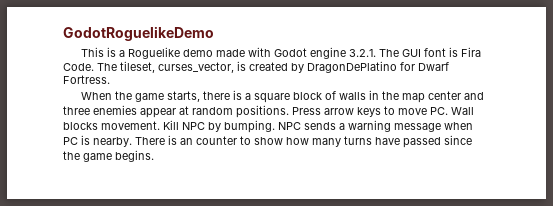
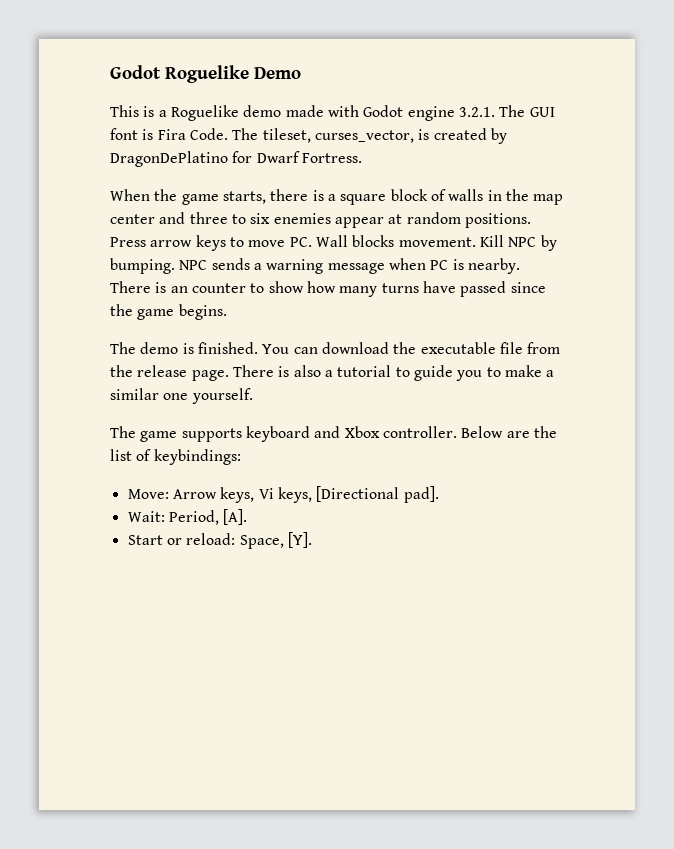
[63,26,214,41] GodotRoguelikeDemo -> [110,65,301,83] Godot Roguelike Demo
(90, 110) none -> [231,213,271,224] to six
(154, 156) none -> [110,342,561,354] [110,365,555,381] [110,388,253,404] [110,426,557,442] [110,449,241,465] [127,486,439,503] [127,509,248,525] [127,532,312,549] // The demo is finished. You can download the executable file from the release page. There is also a tutorial to guide you to make a similar one yourself. // The game supports keyboard and Xbox controller. Below are the list of keybindings: // Move: Arrow keys, Vi keys, [Directional pad]. // Wait: Period, [A]. // Start or reload: Space, [Y].

